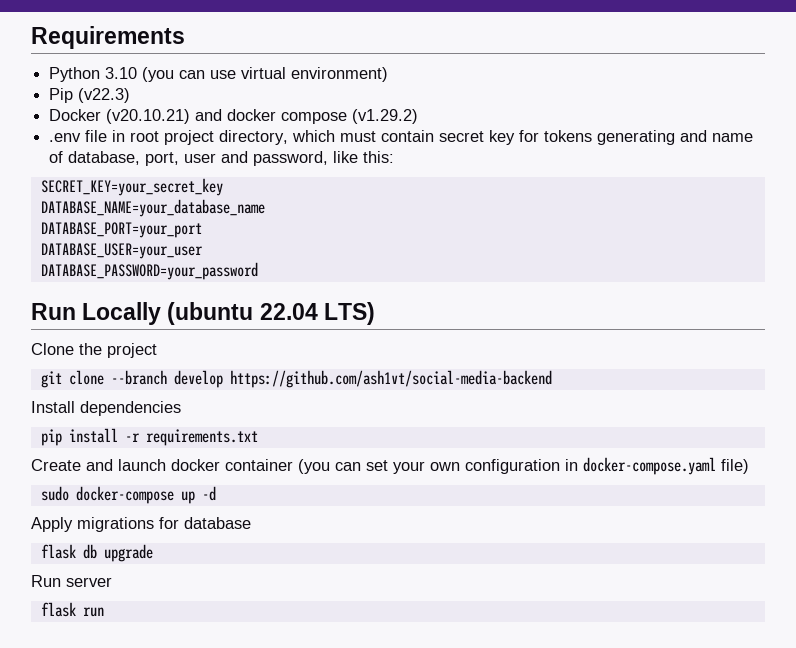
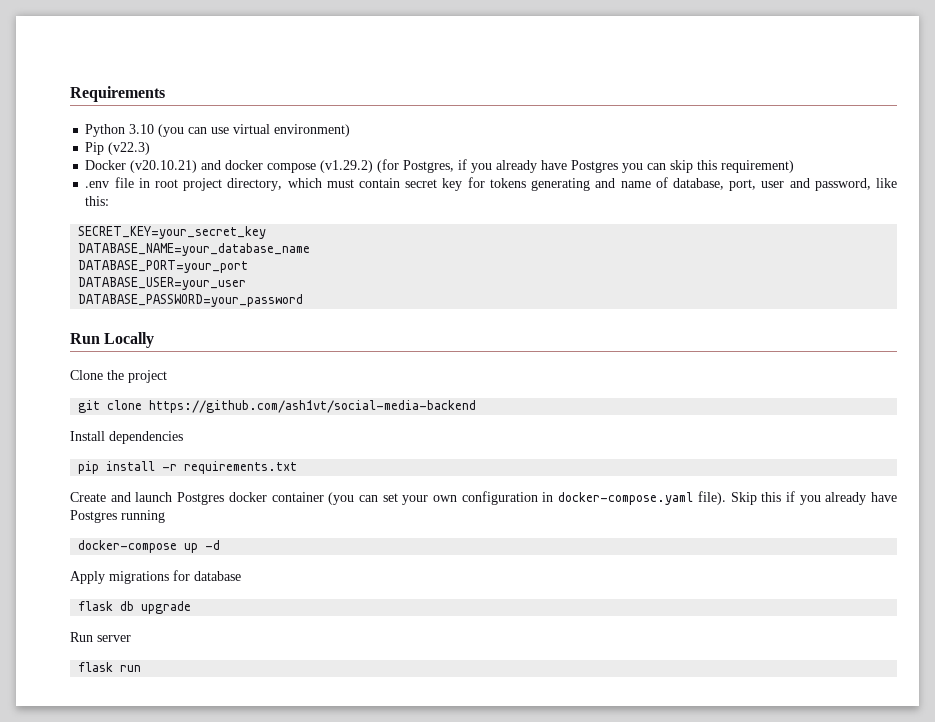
(419, 116) none -> [377,159,795,173] (for Postgres, if you already have Postgres you can skip this requirement)
[167,302,375,325] (ubuntu 22.04 LTS) -> (155, 340) none
[110,370,223,388] --branch develop -> (143, 405) none
(166, 465) none -> [177,492,225,505] Postgres
[721,459,749,474] [40,486,69,501] file) // sudo -> [697,491,898,505] [70,510,165,523] file). Skip this if you already have Postgres running //

